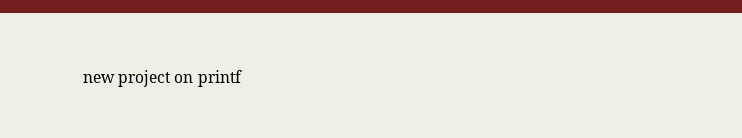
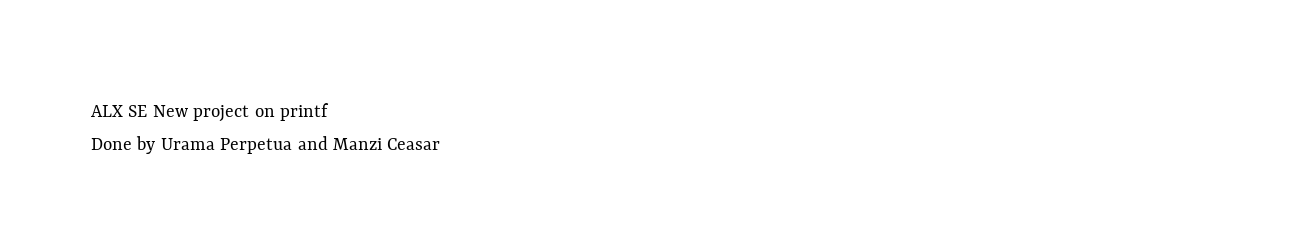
[83,74,115,83] new -> [91,105,188,117] ALX SE New
(242, 78) none -> [91,136,441,154] // Done by Urama Perpetua and Manzi Ceasar

